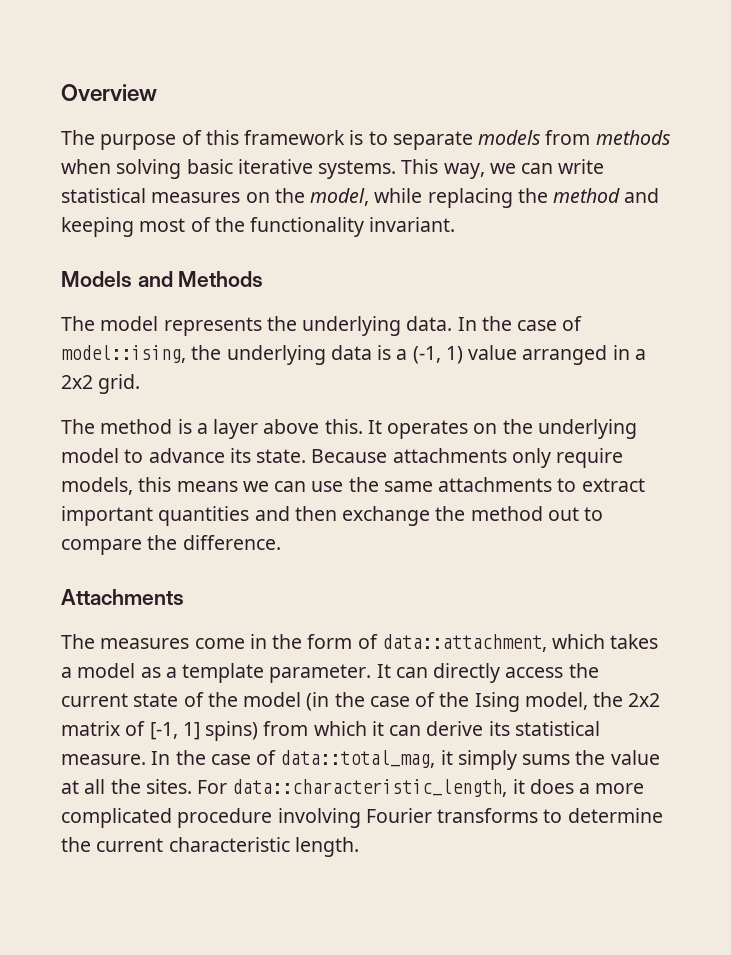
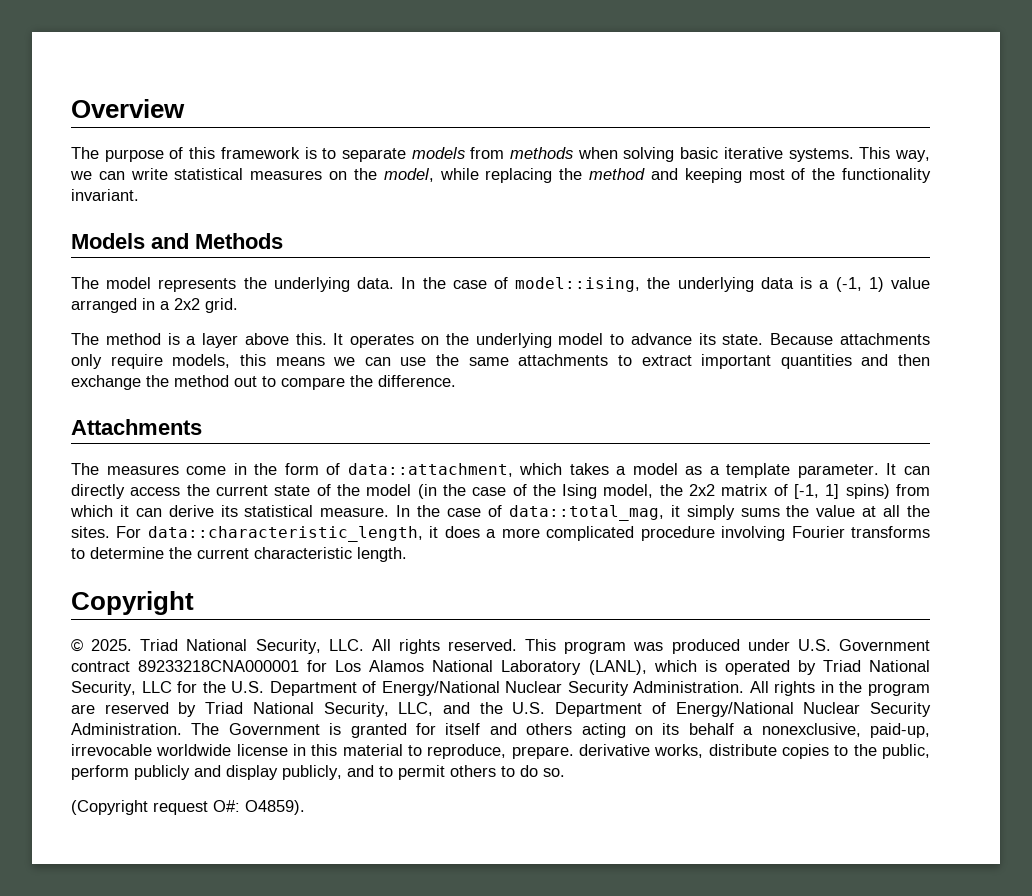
(359, 847) none -> [71,591,194,615] [71,639,930,654] [71,660,931,675] [71,681,930,696] [71,702,931,717] [71,723,930,738] [71,744,931,759] [71,765,565,780] [71,800,305,815] // Copyright // © 2025. Triad National Security, LLC. All rights reserved. This program was produced under U.S. Government contract 89233218CNA000001 for Los Alamos National Laboratory (LANL), which is operated by Triad National Security, LLC for the U.S. Department of Energy/National Nuclear Security Administration. All rights in the program are reserved by Triad National Security, LLC, and the U.S. Department of Energy/National Nuclear Security Administration. The Government is granted for itself and others acting on its behalf a nonexclusive, paid-up, irrevocable worldwide license in this material to reproduce, prepare. derivative works, distribute copies to the public, perform publicly and display publicly, and to permit others to do so. // (Copyright request O#: O4859).

